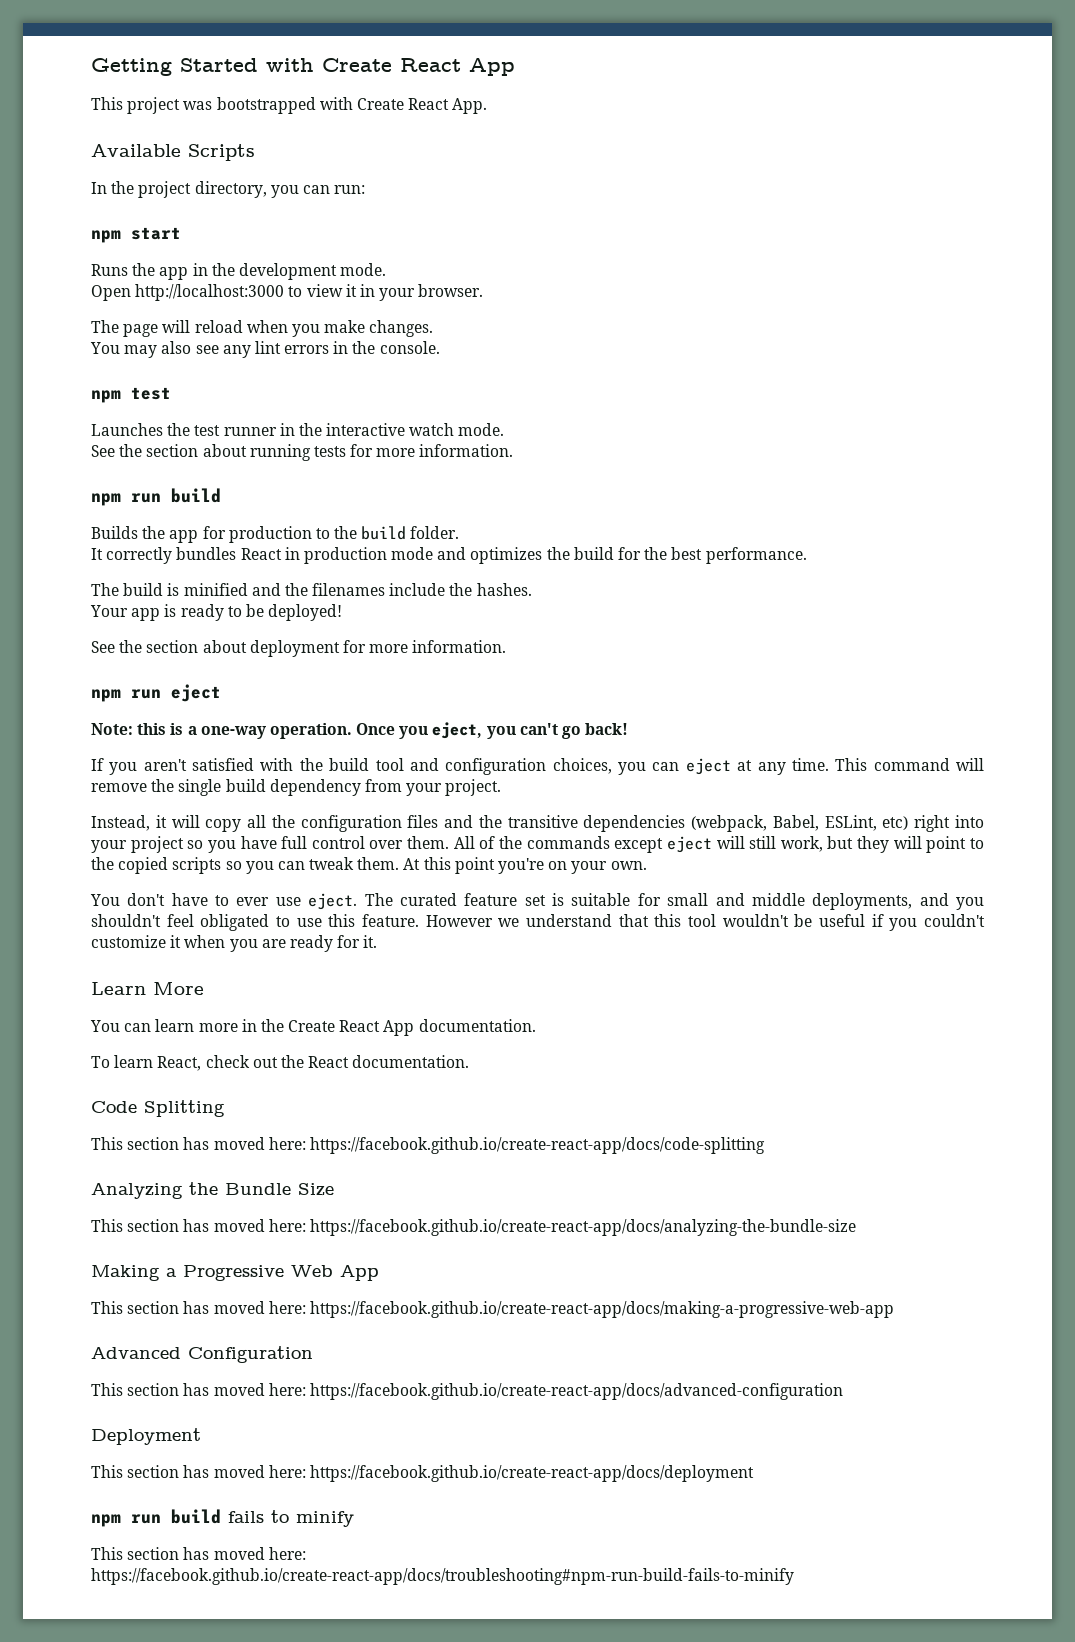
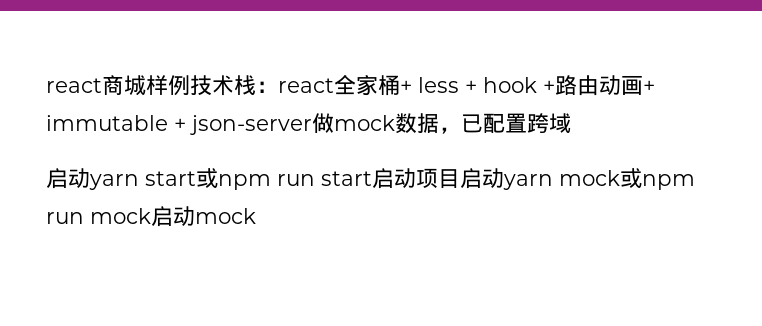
[91,58,515,76] [91,97,488,114] [91,144,255,161] [91,181,366,198] [91,227,181,243] [91,263,387,280] [91,284,484,301] [91,320,434,337] [90,341,440,358] [91,387,171,403] [91,423,505,436] [91,444,514,461] [91,488,221,506] [91,526,460,543] [91,547,807,564] [91,583,532,596] [90,604,343,621] [91,640,507,657] [91,684,221,702] [91,722,629,739] [91,758,984,775] [91,779,502,796] [91,815,984,832] [91,836,984,853] [91,857,647,874] [90,893,984,910] [91,914,985,931] [91,935,378,952] [91,982,204,995] [90,1019,536,1036] [91,1055,470,1071] [91,1100,225,1117] [91,1137,765,1154] [91,1182,334,1199] [91,1219,856,1236] [91,1265,379,1281] [91,1301,894,1318] [91,1346,313,1363] [91,1383,843,1400] [91,1428,201,1445] [91,1465,754,1482] [91,1509,354,1527] [91,1547,306,1560] [91,1568,794,1585] Getting Started with Create React App // This project was bootstrapped with Create React App. // Available Scripts // In the project directory, you can run: // npm start // Runs the app in the development mode. // Open http://localhost:3000 to view it in your browser. // The page will reload when you make changes. // You may also see any lint errors in the console. // npm test // Launches the test runner in the interactive watch mode. // See the section about running tests for more information. // npm run build // Builds the app for production to the build folder. // It correctly bundles React in production mode and optimizes the build for the best performance. // The build is minified and the filenames include the hashes. // Your app is ready to be deployed! // See the section about deployment for more information. // npm run eject // Note: this is a one-way operation. Once you eject, you can't go back! // If you aren't satisfied with the build tool and configuration choices, you can eject at any time. This command will remove the single build dependency from your project. // Instead, it will copy all the configuration files and the transitive dependencies (webpack, Babel, ESLint, etc) right into your project so you have full control over them. All of the commands except eject will still work, but they will point to the copied scripts so you can tweak them. At this point you're on your own. // You don't have to ever use eject. The curated feature set is suitable for small and middle deployments, and you shouldn't feel obligated to use this feature. However we understand that this tool wouldn't be useful if you couldn't customize it when you are ready for it. // Learn More // You can learn more in the Create React App documentation. // To learn React, check out the React documentation. // Code Splitting // This section has moved here: https://facebook.github.io/create-react-app/docs/code-splitting // Analyzing the Bundle Size // This section has moved here: https://facebook.github.io/create-react-app/docs/analyzing-the-bundle-size // Making a Progressive Web App // This section has moved here: https://facebook.github.io/create-react-app/docs/making-a-progressive-web-app // Advanced Configuration // This section has moved here: https://facebook.github.io/create-react-app/docs/advanced-configuration // Deployment // This section has moved here: https://facebook.github.io/create-react-app/docs/deployment // npm run build fails to minify // This section has moved here: https://facebook.github.io/create-react-app/docs/troubleshooting#npm-run-build-fails-to-minify -> [46,75,655,96] [46,113,571,135] [46,168,695,190] [46,206,256,227] react商城样例技术栈：react全家桶+ less + hook +路由动画+ immutable + json-server做mock数据，已配置跨域 // 启动yarn start或npm run start启动项目启动yarn mock或npm run mock启动mock

